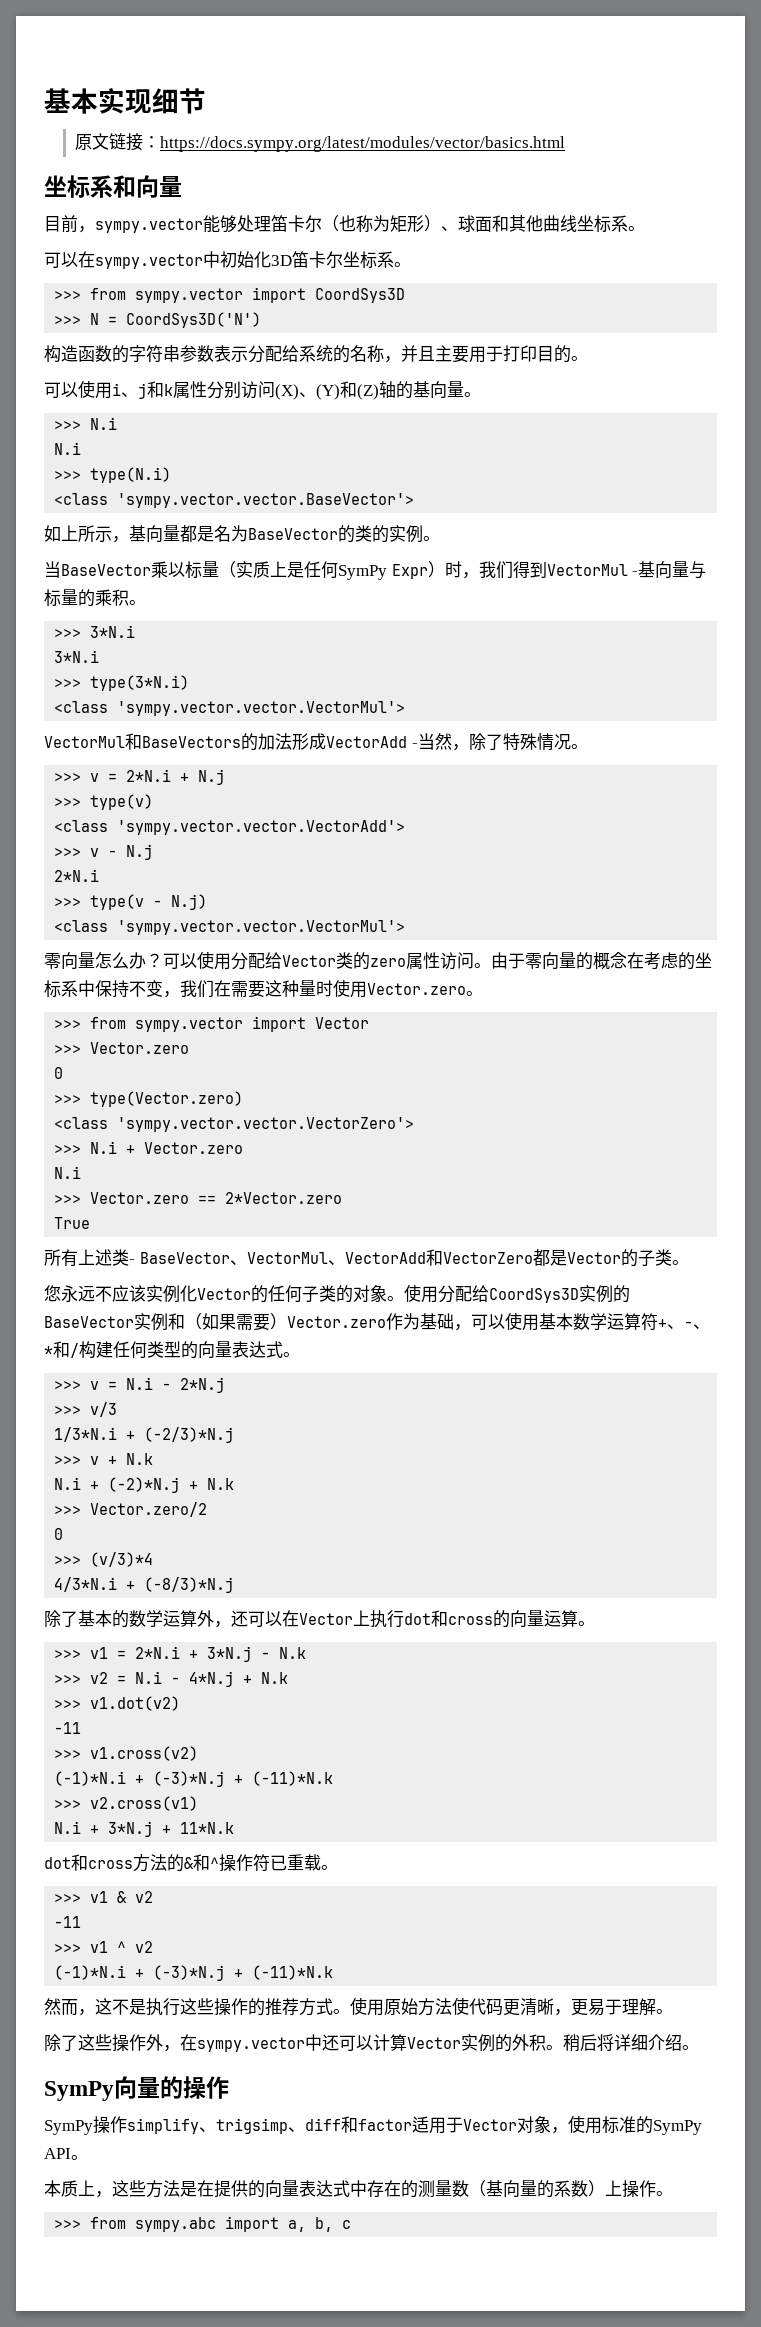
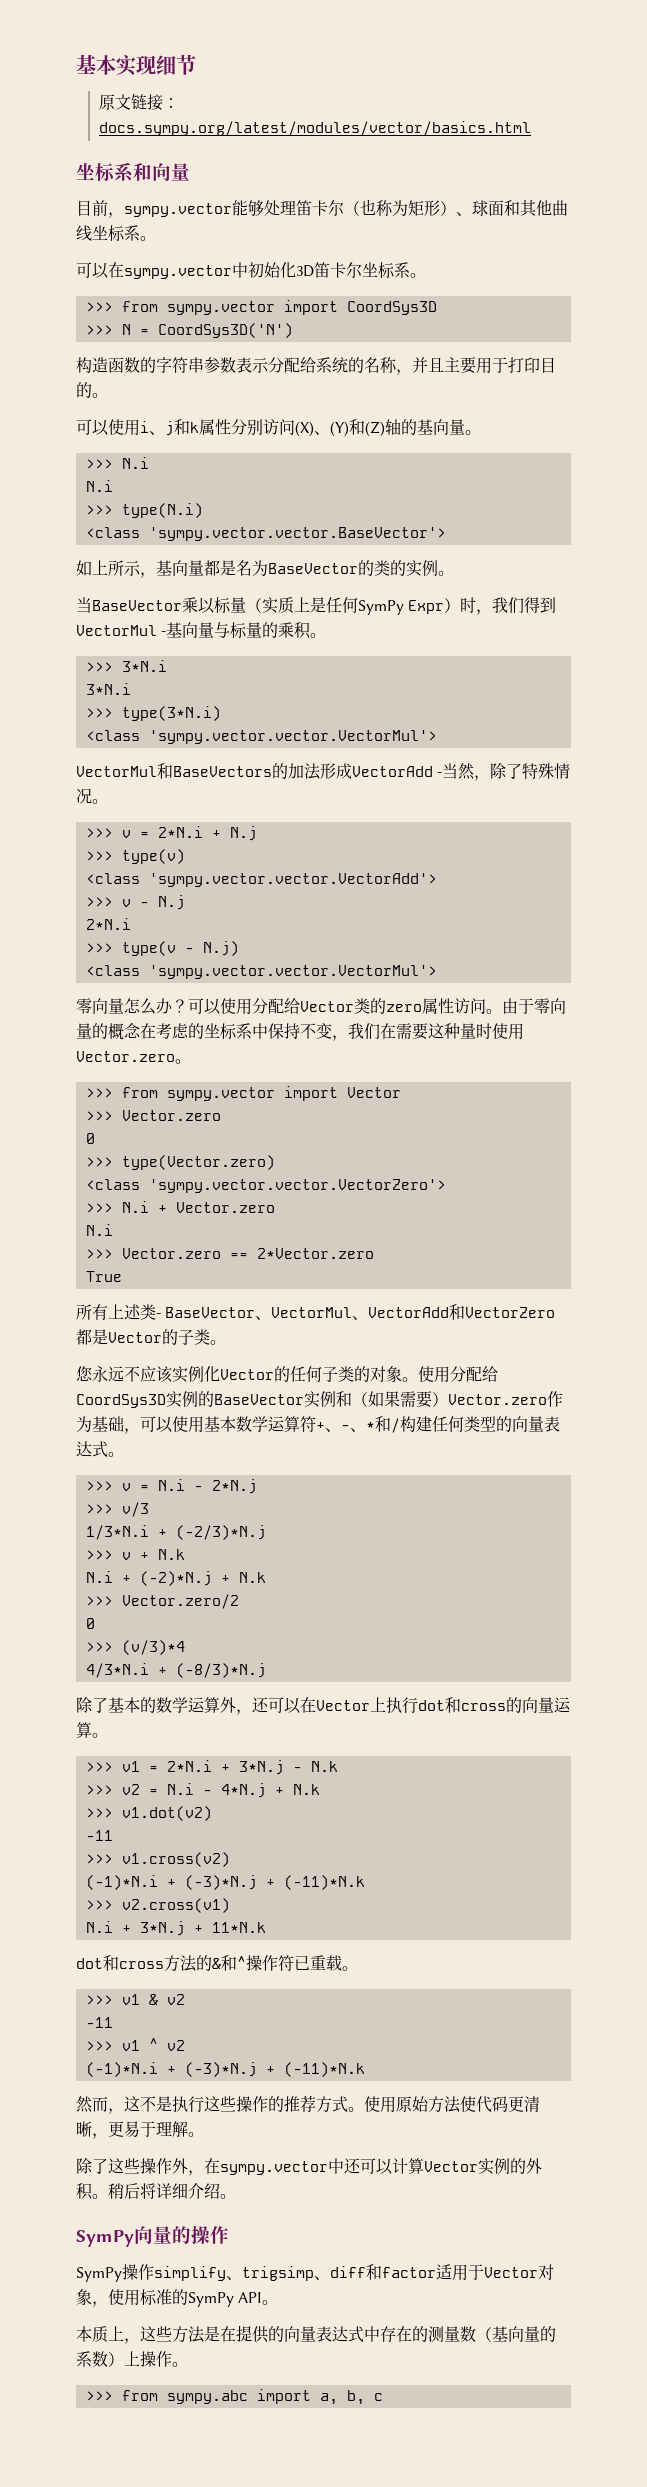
[160,136,566,152] https://docs.sympy.org/latest/modules/vector/basics.html -> [98,121,531,136] docs.sympy.org/latest/modules/vector/basics.html

